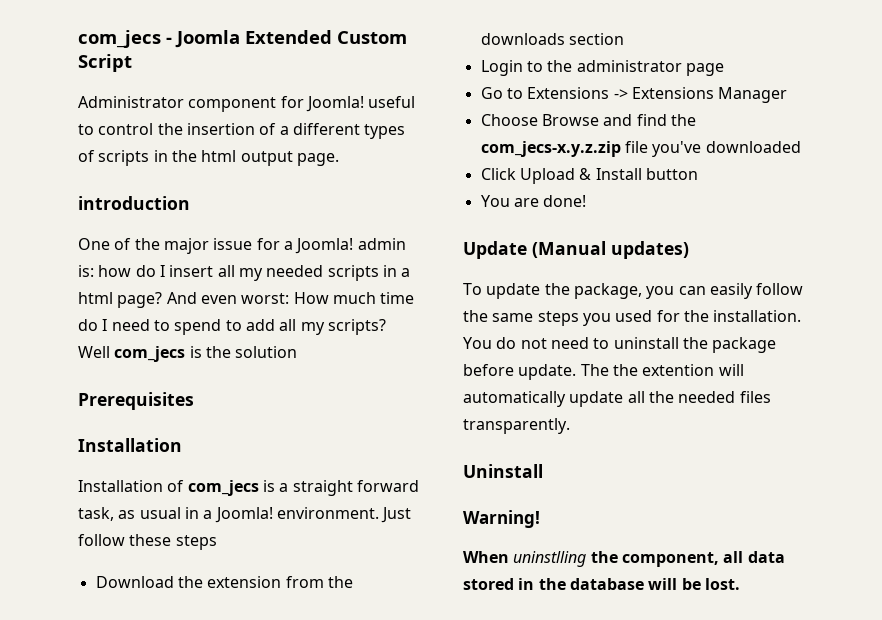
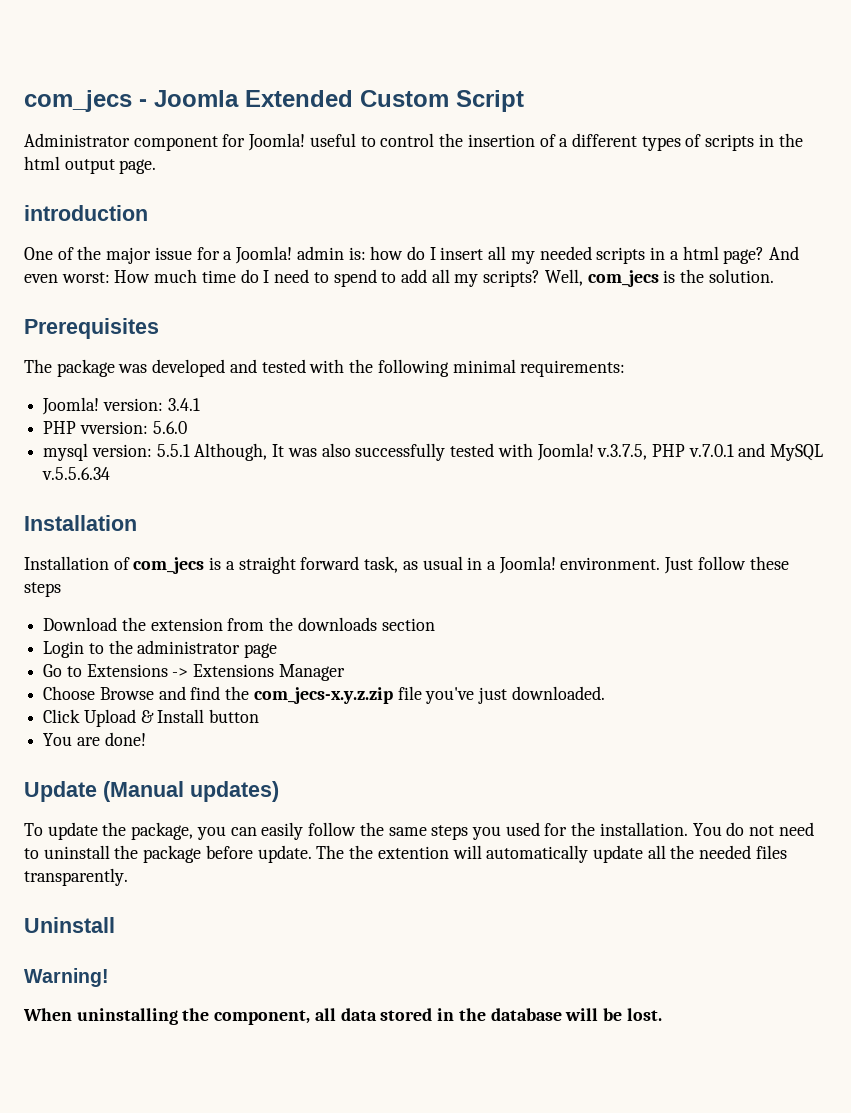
[78,346,110,358] Well -> [544,269,583,286] Well,
[235,346,298,358] solution -> [708,269,774,283] solution.
(194, 401) none -> [24,359,626,377] [42,397,200,415] [43,421,187,434] [43,443,824,461] [42,467,111,480] // The package was developed and tested with the following minimal requirements: // Joomla! version: 3.4.1 // PHP vversion: 5.6.0 // mysql version: 5.5.1 Although, It was also successfully tested with Joomla! v.3.7.5, PHP v.7.0.1 and MySQL v.5.5.6.34
[705,141,801,153] downloaded -> [478,686,605,704] just downloaded.
[513,551,587,567] uninstlling -> [76,1008,178,1025] uninstalling

